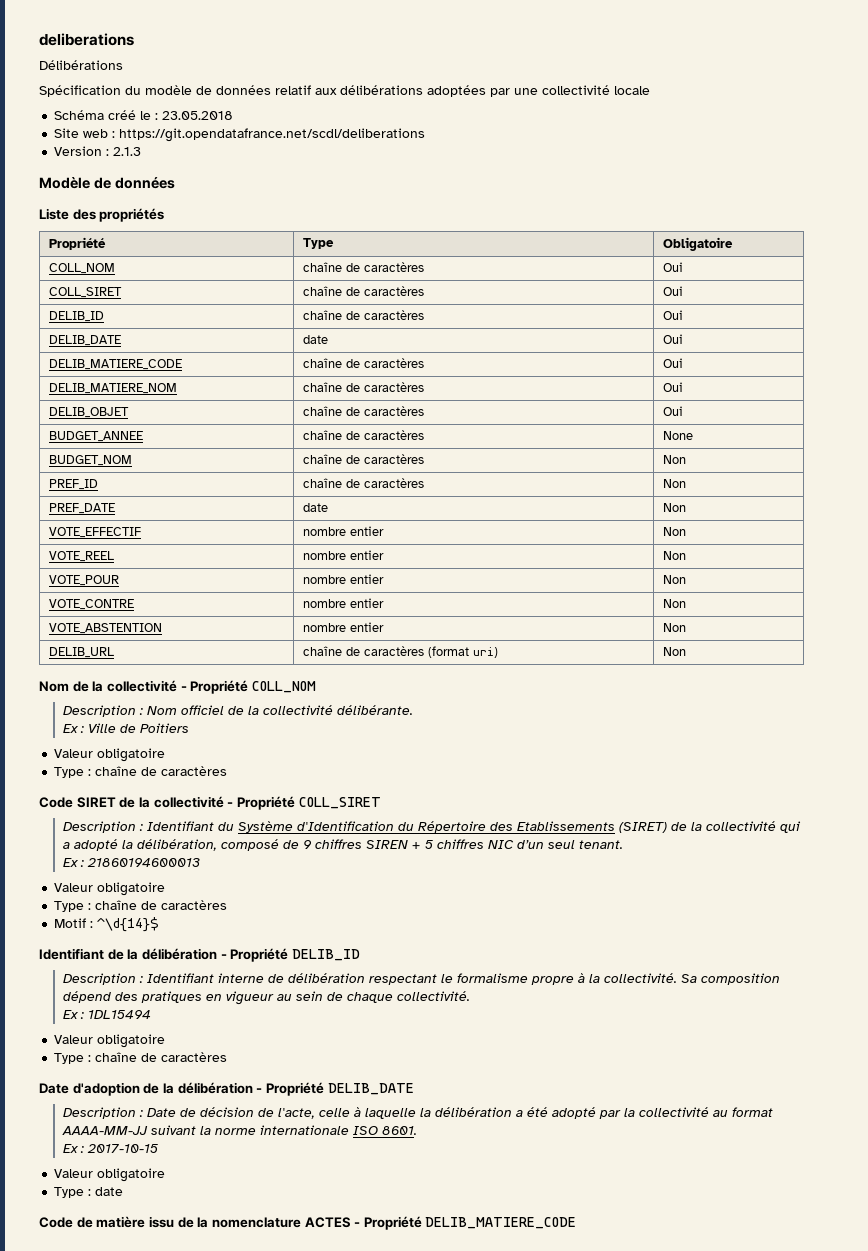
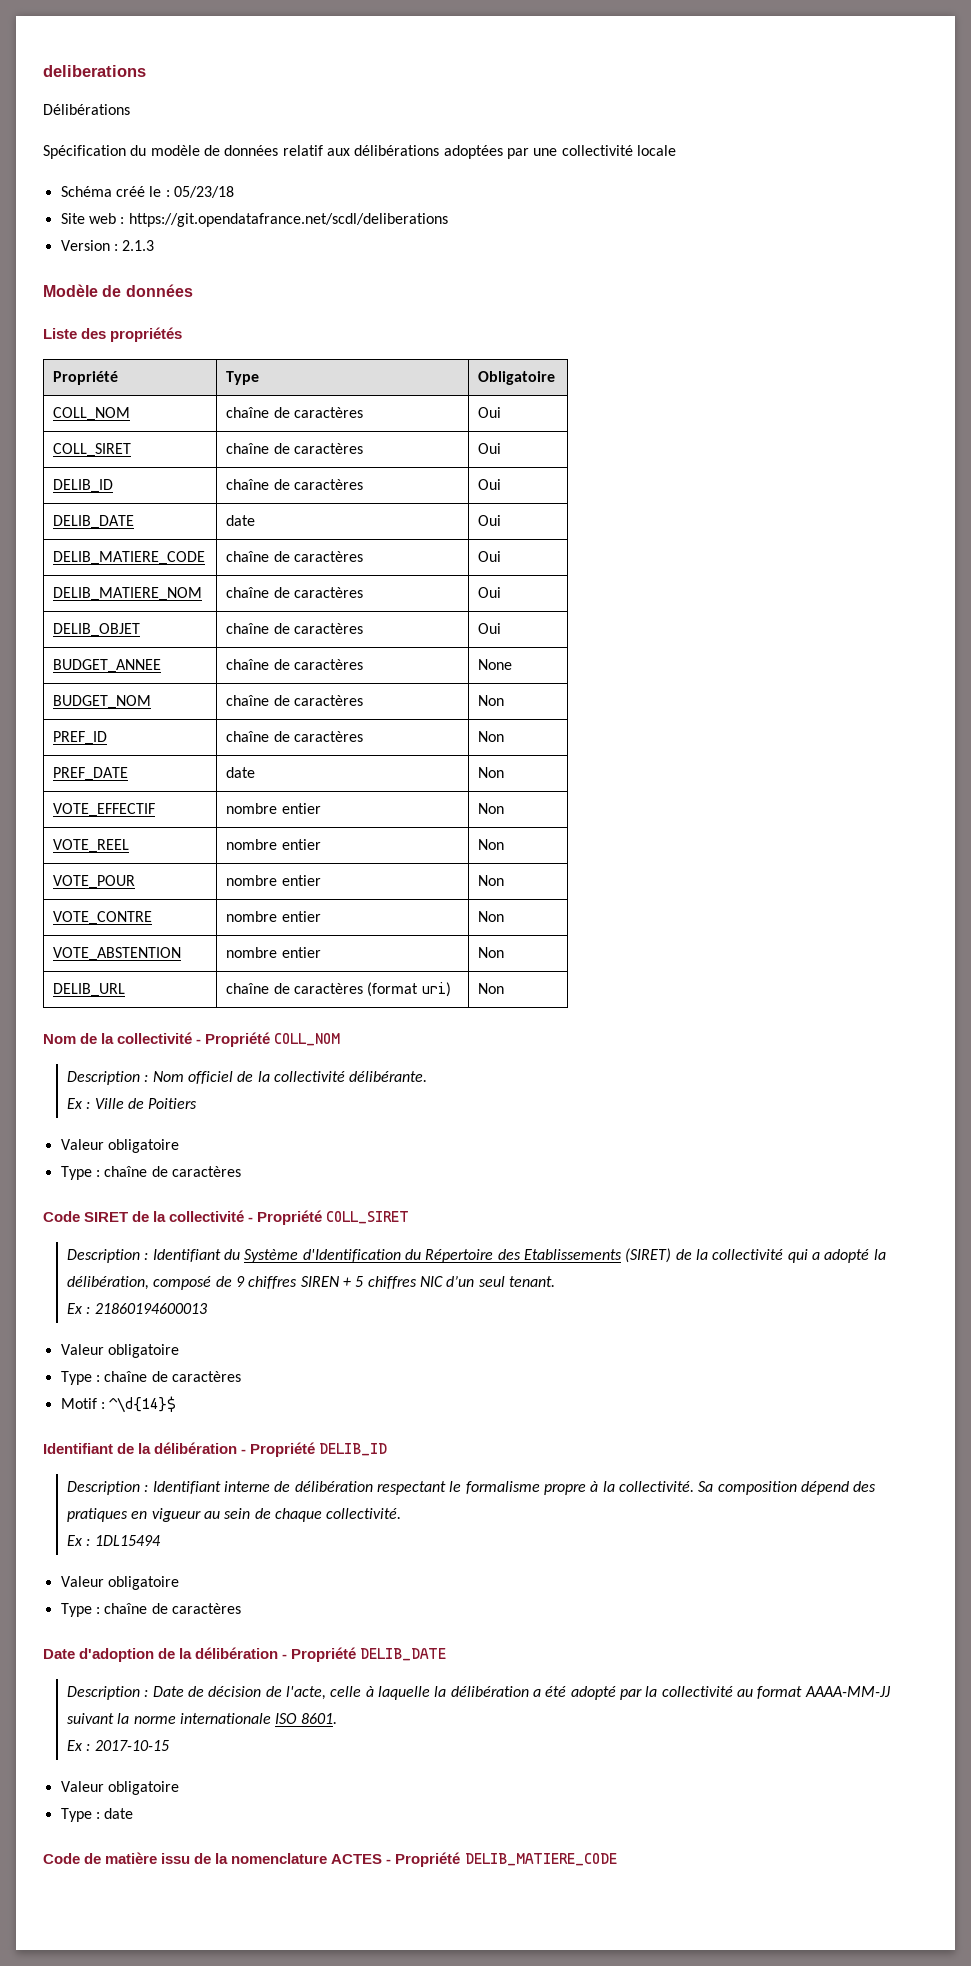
[162,111,234,120] 23.05.2018 -> [173,186,234,198] 05/23/18

